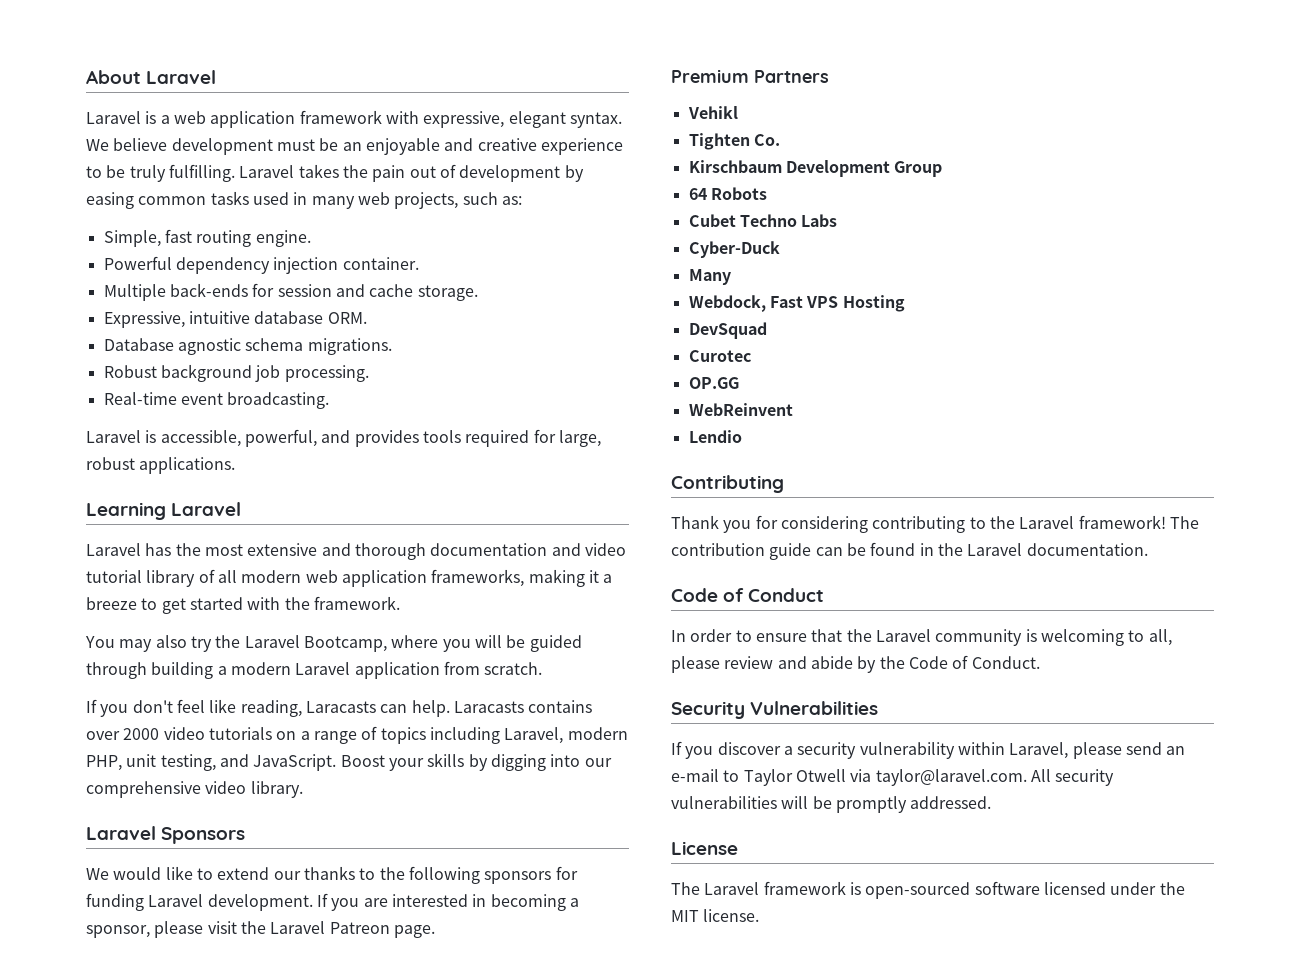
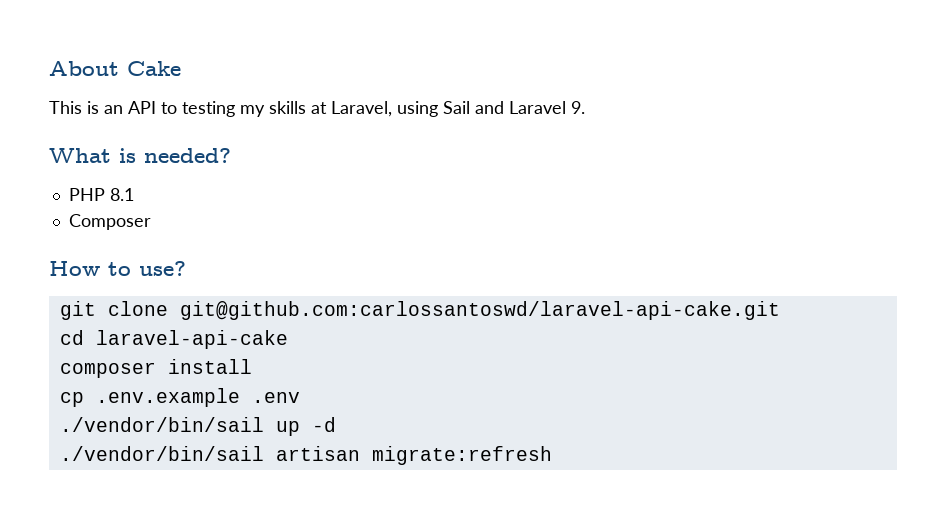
[146,70,217,84] [86,110,622,128] [86,138,623,155] [86,164,584,182] [86,191,522,209] [103,229,311,247] [103,256,419,274] [103,283,478,301] [103,311,367,328] [103,338,392,355] [103,364,369,382] [103,392,330,409] [86,429,601,447] [86,457,236,474] [86,502,242,520] [86,543,626,560] [86,569,613,587] [86,596,400,614] [85,635,582,652] [86,661,543,679] [86,699,593,717] [86,726,628,744] [86,753,612,771] [86,781,303,798] [86,826,246,844] [86,866,578,884] [86,893,579,911] [86,921,435,938] [671,69,829,83] [687,106,738,119] [688,133,780,150] [688,160,943,177] [688,187,767,200] [688,214,838,227] [688,241,780,258] [688,269,731,285] [688,295,905,312] [688,322,767,339] [688,350,751,362] [688,377,739,389] [688,403,793,416] [688,430,742,443] [671,475,784,493] [671,515,1199,533] [671,542,1148,560] [671,588,825,602] [671,629,1172,646] [671,655,1040,673] [671,701,879,719] [671,741,1186,759] [671,769,1115,786] [671,796,992,813] [671,841,738,855] [671,881,1185,899] [671,909,760,922] Laravel // Laravel is a web application framework with expressive, elegant syntax. We believe development must be an enjoyable and creative experience to be truly fulfilling. Laravel takes the pain out of development by easing common tasks used in many web projects, such as: // Simple, fast routing engine. // Powerful dependency injection container. // Multiple back-ends for session and cache storage. // Expressive, intuitive database ORM. // Database agnostic schema migrations. // Robust background job processing. // Real-time event broadcasting. // Laravel is accessible, powerful, and provides tools required for large, robust applications. // Learning Laravel // Laravel has the most extensive and thorough documentation and video tutorial library of all modern web application frameworks, making it a breeze to get started with the framework. // You may also try the Laravel Bootcamp, where you will be guided through building a modern Laravel application from scratch. // If you don't feel like reading, Laracasts can help. Laracasts contains over 2000 video tutorials on a range of topics including Laravel, modern PHP, unit testing, and JavaScript. Boost your skills by digging into our comprehensive video library. // Laravel Sponsors // We would like to extend our thanks to the following sponsors for funding Laravel development. If you are interested in becoming a sponsor, please visit the Laravel Patreon page. // Premium Partners // Vehikl // Tighten Co. // Kirschbaum Development Group // 64 Robots // Cubet Techno Labs // Cyber-Duck // Many // Webdock, Fast VPS Hosting // DevSquad // Curotec // OP.GG // WebReinvent // Lendio // Contributing // Thank you for considering contributing to the Laravel framework! The contribution guide can be found in the Laravel documentation. // Code of Conduct // In order to ensure that the Laravel community is welcoming to all, please review and abide by the Code of Conduct. // Security Vulnerabilities // If you discover a security vulnerability within Laravel, please send an e-mail to Taylor Otwell via taylor@laravel.com. All security vulnerabilities will be promptly addressed. // License // The Laravel framework is open-sourced software licensed under the MIT license. -> [127,61,181,76] [49,101,585,117] [49,148,231,163] [68,188,134,201] [68,214,151,230] [49,261,186,276] [59,301,780,320] [59,330,288,349] [59,359,252,378] [59,388,300,407] [59,417,336,436] [59,446,552,465] Cake // This is an API to testing my skills at Laravel, using Sail and Laravel 9. // What is needed? // PHP 8.1 // Composer // How to use? // git clone git@github.com:carlossantoswd/laravel-api-cake.git // cd laravel-api-cake // composer install // cp .env.example .env // ./vendor/bin/sail up -d // ./vendor/bin/sail artisan migrate:refresh

